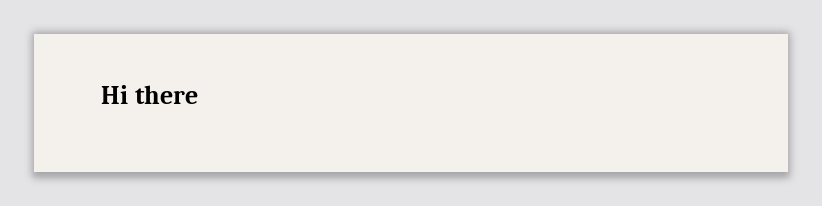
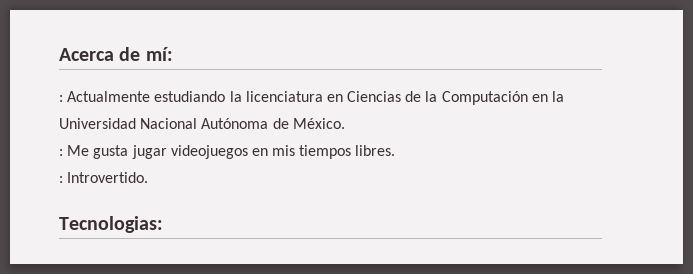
[101,85,198,104] Hi there -> [59,47,173,61] [59,91,565,105] [59,118,345,129] [59,145,396,159] [59,172,149,183] [59,216,163,233] Acerca de mí: // : Actualmente estudiando la licenciatura en Ciencias de la Computación en la Universidad Nacional Autónoma de México. // : Me gusta jugar videojuegos en mis tiempos libres. // : Introvertido. // Tecnologias:

